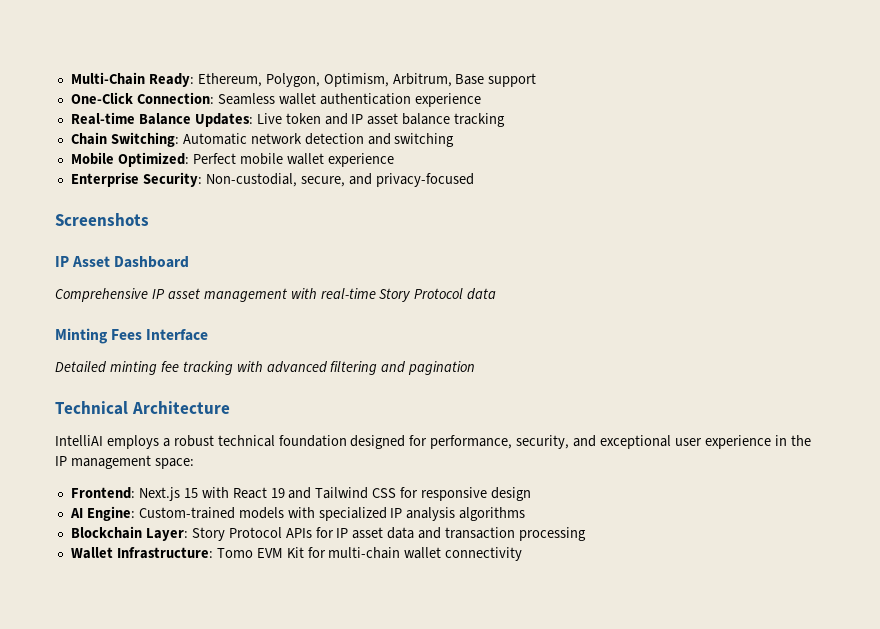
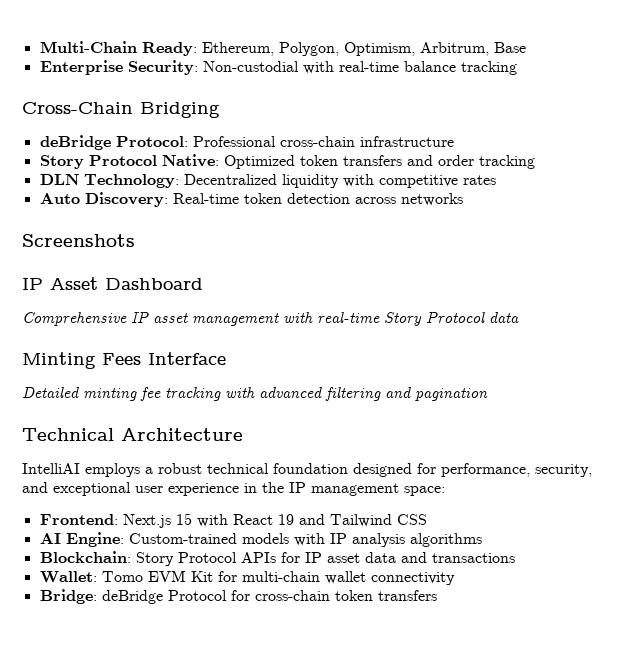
[488,73,537,87] [70,92,481,107] [70,112,506,127] [70,132,455,147] [70,152,394,167] [70,172,474,187] support // One-Click Connection: Seamless wallet authentication experience // Real-time Balance Updates: Live token and IP asset balance tracking // Chain Switching: Automatic network detection and switching // Mobile Optimized: Perfect mobile wallet experience // Enterprise Security: Non-custodial, secure, and privacy-focused -> [39,60,517,75] [22,102,220,118] [39,135,454,150] [39,154,535,169] [39,174,496,188] [39,192,463,207] // Enterprise Security: Non-custodial with real-time balance tracking // Cross-Chain Bridging // deBridge Protocol: Professional cross-chain infrastructure // Story Protocol Native: Optimized token transfers and order tracking // DLN Technology: Decentralized liquidity with competitive rates // Auto Discovery: Real-time token detection across networks
[400,487,532,501] for responsive design -> (427, 519) none
[318,507,387,521] specialized -> (325, 539) none
[70,526,188,541] Blockchain Layer: -> [39,551,131,563] Blockchain:
[445,527,587,541] [70,547,213,559] transaction processing // Wallet Infrastructure: -> [431,553,515,563] [39,571,97,583] transactions // Wallet:
(523, 554) none -> [39,589,437,604] // Bridge: deBridge Protocol for cross-chain token transfers

